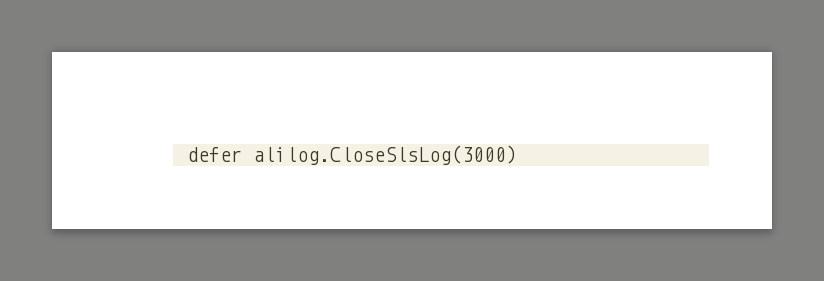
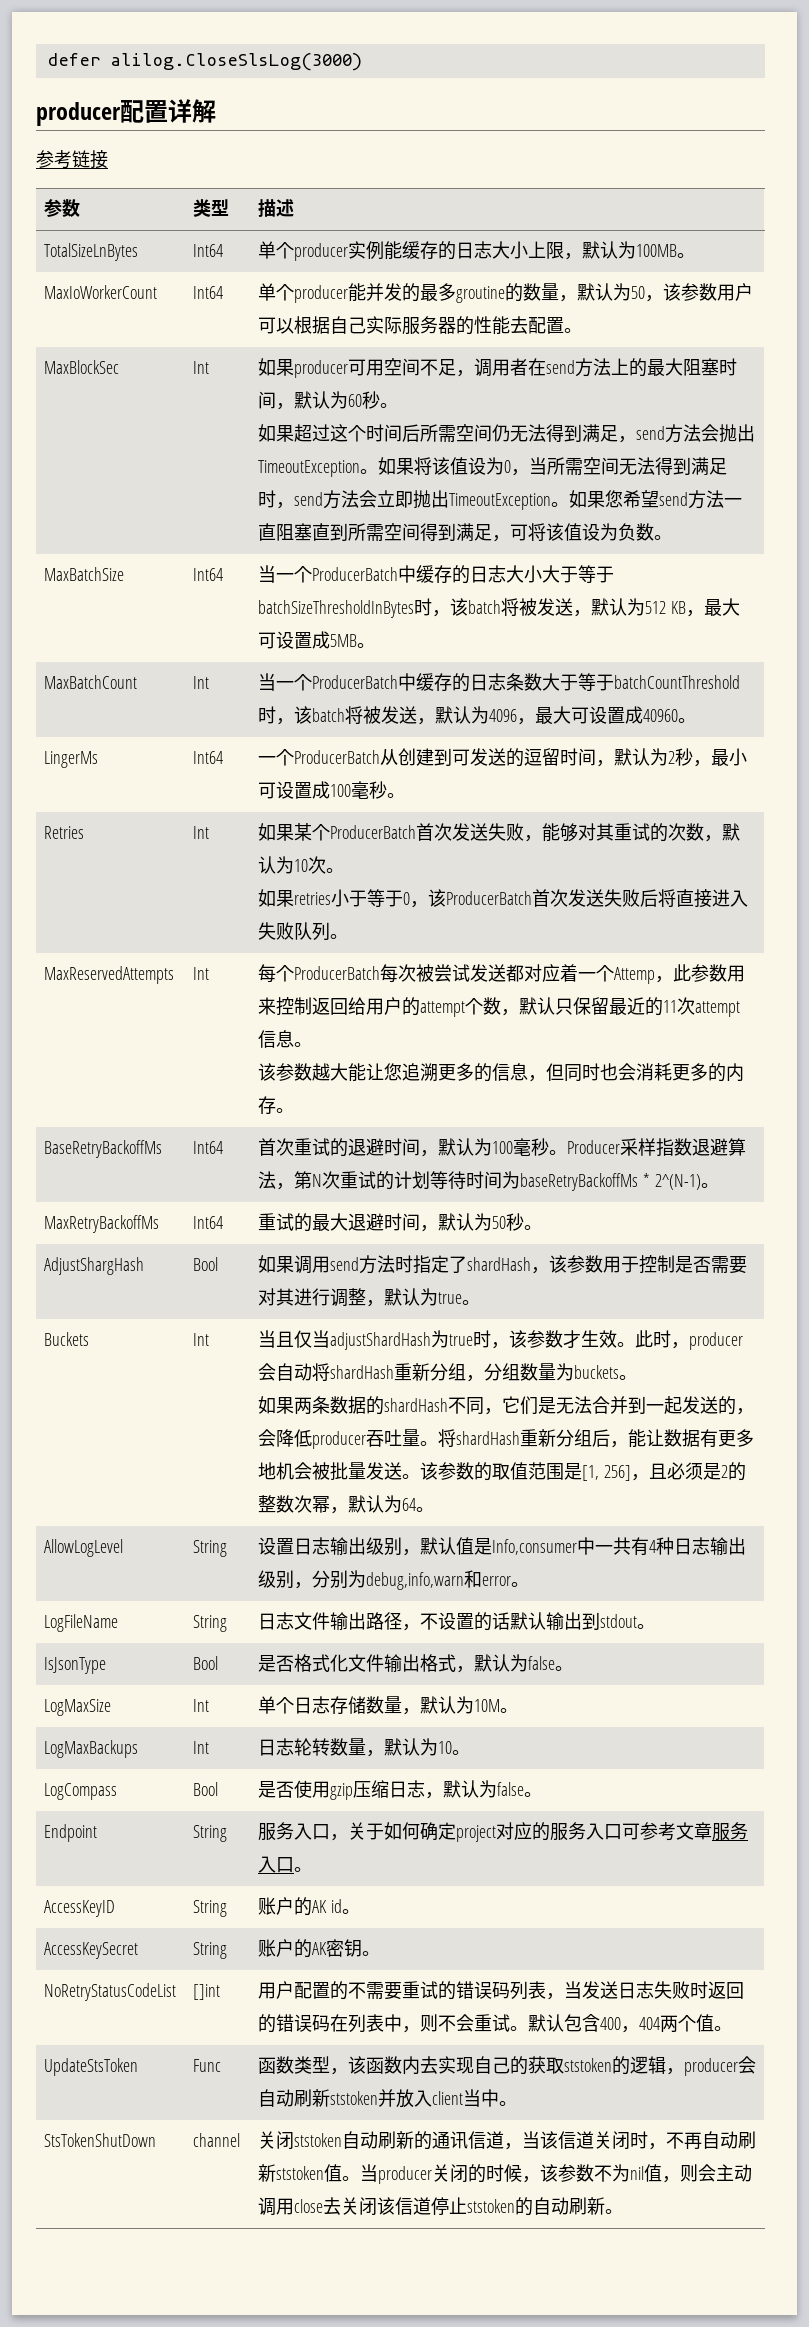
(517, 155) none -> [36,99,216,126] [36,150,108,169] [44,199,81,217] [193,199,230,217] [258,199,295,217] [44,243,139,261] [193,244,224,257] [258,241,696,261] [44,285,158,299] [193,286,224,299] [258,283,754,303] [258,316,583,335] [44,360,120,374] [193,361,210,374] [258,358,738,378] [258,391,399,410] [258,424,756,443] [258,457,728,477] [258,490,743,510] [258,523,673,542] [44,567,125,581] [193,568,224,581] [258,565,615,584] [258,598,741,618] [258,631,376,649] [44,675,138,689] [193,676,210,689] [258,673,741,692] [258,706,697,725] [44,751,99,768] [193,751,224,764] [258,748,748,767] [258,781,406,799] [44,826,85,839] [193,826,210,839] [258,823,741,842] [258,856,345,874] [258,889,749,908] [258,922,349,941] [44,966,175,984] [193,967,210,980] [258,964,746,984] [258,997,741,1017] [258,1030,313,1048] [258,1063,745,1082] [258,1096,295,1114] [44,1140,163,1158] [193,1141,224,1154] [258,1138,747,1157] [258,1171,720,1191] [44,1215,160,1233] [193,1216,224,1229] [258,1213,543,1232] [44,1257,145,1275] [193,1257,219,1271] [258,1255,748,1274] [258,1288,481,1307] [44,1332,90,1346] [193,1333,210,1346] [258,1330,744,1350] [258,1363,638,1382] [258,1396,755,1415] [258,1429,755,1449] [258,1462,747,1481] [258,1495,435,1514] [44,1539,124,1557] [193,1540,228,1557] [258,1537,747,1556] [258,1570,530,1590] [44,1614,119,1632] [193,1615,228,1632] [258,1612,656,1631] [44,1657,107,1674] [193,1656,219,1670] [258,1654,574,1673] [44,1699,112,1716] [193,1699,210,1712] [258,1696,519,1715] [44,1740,139,1758] [193,1741,210,1754] [258,1738,471,1757] [44,1783,118,1800] [193,1782,219,1796] [258,1780,543,1800] [44,1824,98,1842] [193,1825,228,1842] [258,1822,749,1842] [258,1856,313,1873] [44,1900,116,1917] [193,1900,228,1917] [258,1897,361,1916] [44,1942,139,1959] [193,1942,228,1959] [258,1939,381,1958] [44,1983,177,2001] [193,1984,221,2000] [258,1981,745,2000] [258,2014,733,2033] [44,2058,139,2076] [193,2059,222,2072] [258,2056,757,2076] [258,2089,518,2108] [44,2133,157,2147] [193,2133,241,2147] [258,2131,757,2150] [258,2164,753,2184] [258,2197,624,2216] // producer配置详解 // 参考链接 // 参数 | 类型 | 描述 // TotalSizeLnBytes | Int64 | 单个producer实例能缓存的日志大小上限，默认为100MB。 // MaxIoWorkerCount | Int64 | 单个producer能并发的最多groutine的数量，默认为50，该参数用户可以根据自己实际服务器的性能去配置。 // MaxBlockSec | Int | 如果producer可用空间不足，调用者在send方法上的最大阻塞时间，默认为60秒。 // 如果超过这个时间后所需空间仍无法得到满足，send方法会抛出TimeoutException。如果将该值设为0，当所需空间无法得到满足时，send方法会立即抛出TimeoutException。如果您希望send方法一直阻塞直到所需空间得到满足，可将该值设为负数。 // MaxBatchSize | Int64 | 当一个ProducerBatch中缓存的日志大小大于等于batchSizeThresholdInBytes时，该batch将被发送，默认为512 KB，最大可设置成5MB。 // MaxBatchCount | Int | 当一个ProducerBatch中缓存的日志条数大于等于batchCountThreshold时，该batch将被发送，默认为4096，最大可设置成40960。 // LingerMs | Int64 | 一个ProducerBatch从创建到可发送的逗留时间，默认为2秒，最小可设置成100毫秒。 // Retries | Int | 如果某个ProducerBatch首次发送失败，能够对其重试的次数，默认为10次。 // 如果retries小于等于0，该ProducerBatch首次发送失败后将直接进入失败队列。 // MaxReservedAttempts | Int | 每个ProducerBatch每次被尝试发送都对应着一个Attemp，此参数用来控制返回给用户的attempt个数，默认只保留最近的11次attempt信息。 // 该参数越大能让您追溯更多的信息，但同时也会消耗更多的内存。 // BaseRetryBackoffMs | Int64 | 首次重试的退避时间，默认为100毫秒。Producer采样指数退避算法，第N次重试的计划等待时间为baseRetryBackoffMs * 2^(N-1)。 // MaxRetryBackoffMs | Int64 | 重试的最大退避时间，默认为50秒。 // AdjustShargHash | Bool | 如果调用send方法时指定了shardHash，该参数用于控制是否需要对其进行调整，默认为true。 // Buckets | Int | 当且仅当adjustShardHash为true时，该参数才生效。此时，producer会自动将shardHash重新分组，分组数量为buckets。 // 如果两条数据的shardHash不同，它们是无法合并到一起发送的，会降低producer吞吐量。将shardHash重新分组后，能让数据有更多地机会被批量发送。该参数的取值范围是[1, 256]，且必须是2的整数次幂，默认为64。 // AllowLogLevel | String | 设置日志输出级别，默认值是Info,consumer中一共有4种日志输出级别，分别为debug,info,warn和error。 // LogFileName | String | 日志文件输出路径，不设置的话默认输出到stdout。 // IsJsonType | Bool | 是否格式化文件输出格式，默认为false。 // LogMaxSize | Int | 单个日志存储数量，默认为10M。 // LogMaxBackups | Int | 日志轮转数量，默认为10。 // LogCompass | Bool | 是否使用gzip压缩日志，默认为false。 // Endpoint | String | 服务入口，关于如何确定project对应的服务入口可参考文章服务入口。 // AccessKeyID | String | 账户的AK id。 // AccessKeySecret | String | 账户的AK密钥。 // NoRetryStatusCodeList | []int | 用户配置的不需要重试的错误码列表，当发送日志失败时返回的错误码在列表中，则不会重试。默认包含400，404两个值。 // UpdateStsToken | Func | 函数类型，该函数内去实现自己的获取ststoken的逻辑，producer会自动刷新ststoken并放入client当中。 // StsTokenShutDown | channel | 关闭ststoken自动刷新的通讯信道，当该信道关闭时，不再自动刷新ststoken值。当producer关闭的时候，该参数不为nil值，则会主动调用close去关闭该信道停止ststoken的自动刷新。

